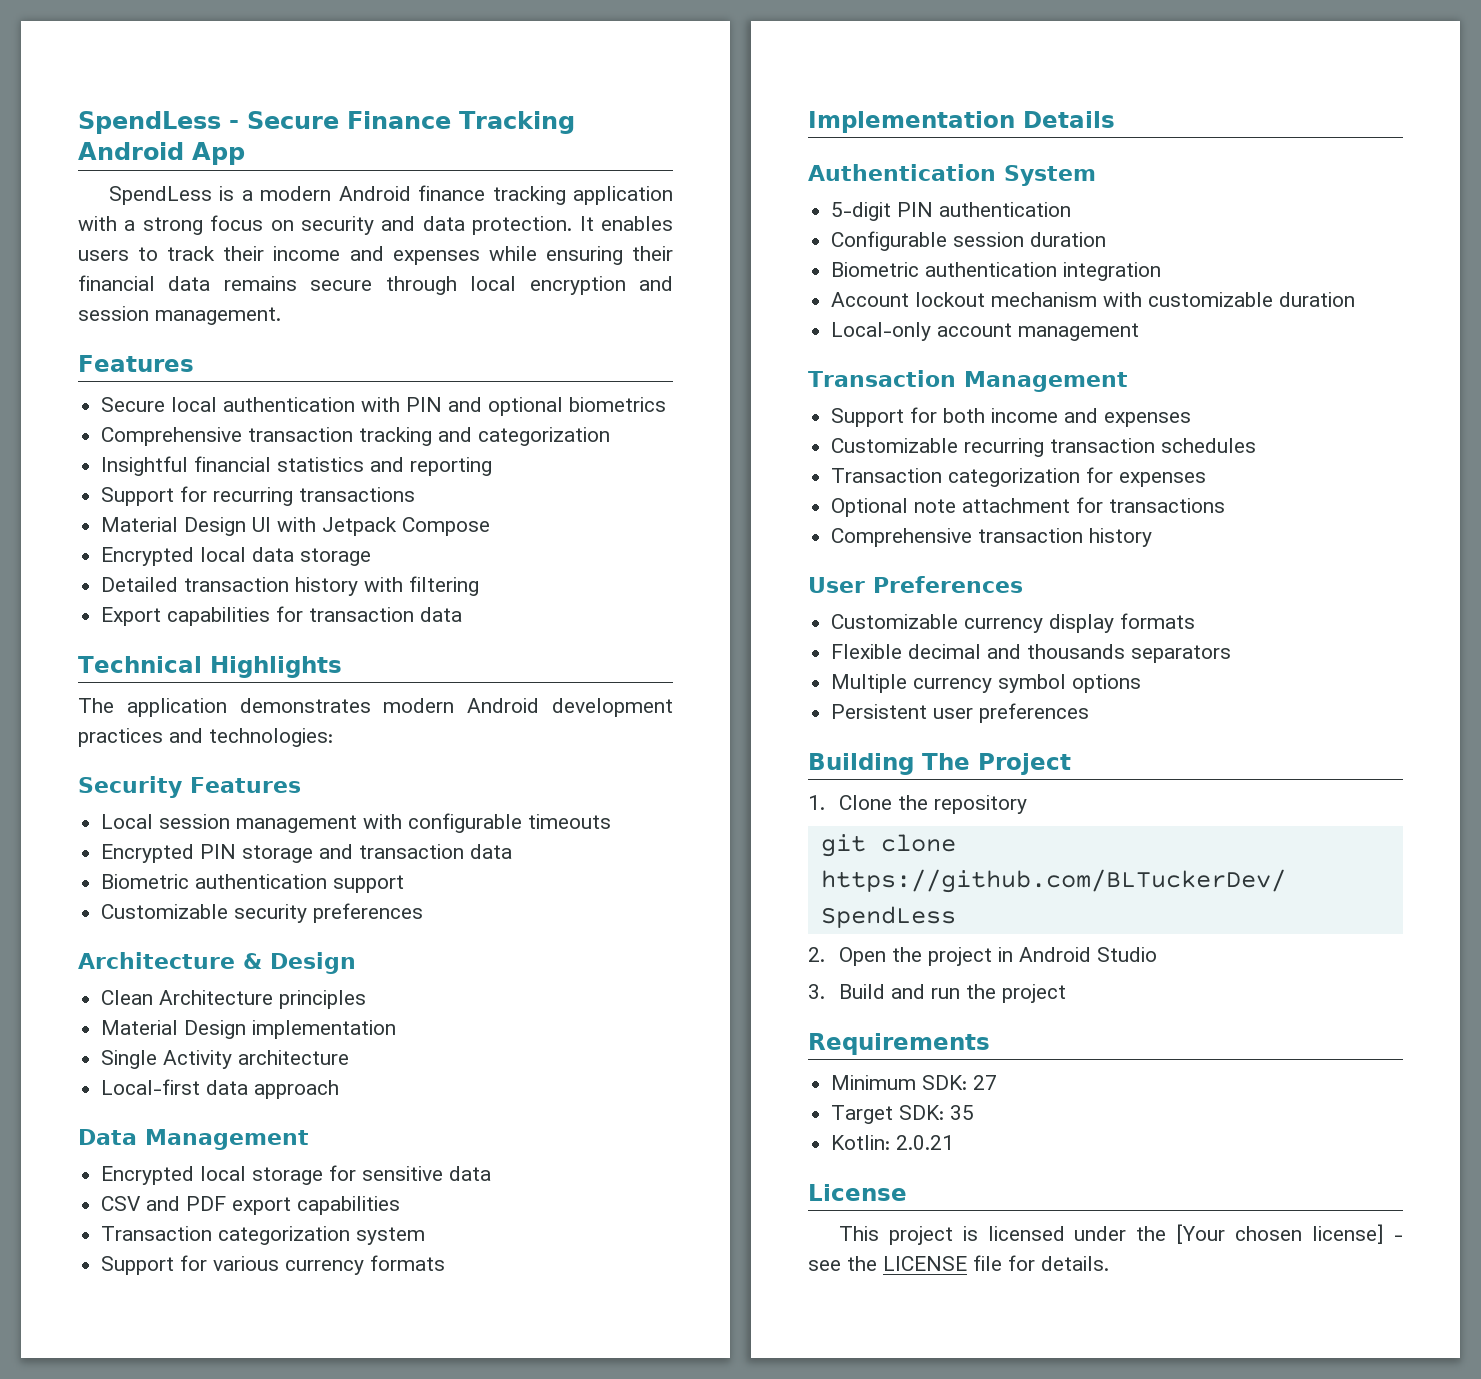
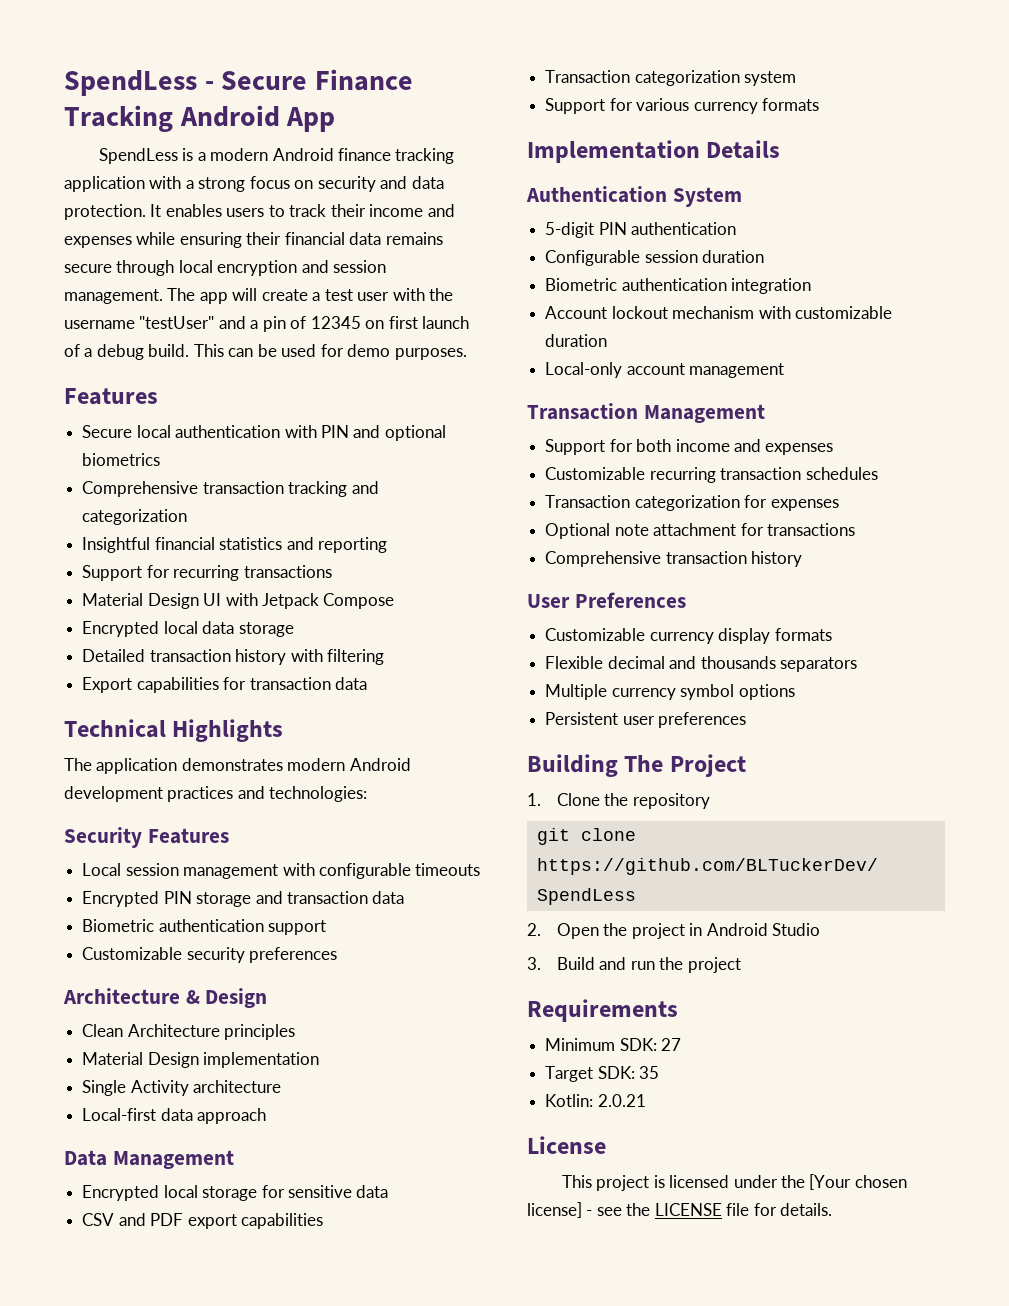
(281, 316) none -> [167,288,454,304] [64,316,470,332] [64,344,467,360] The app will create a test user with the username "testUser" and a pin of 12345 on first launch of a debug build. This can be used for demo purposes.

